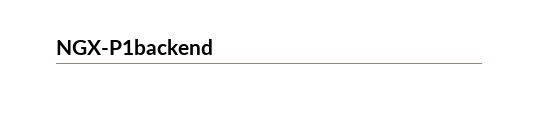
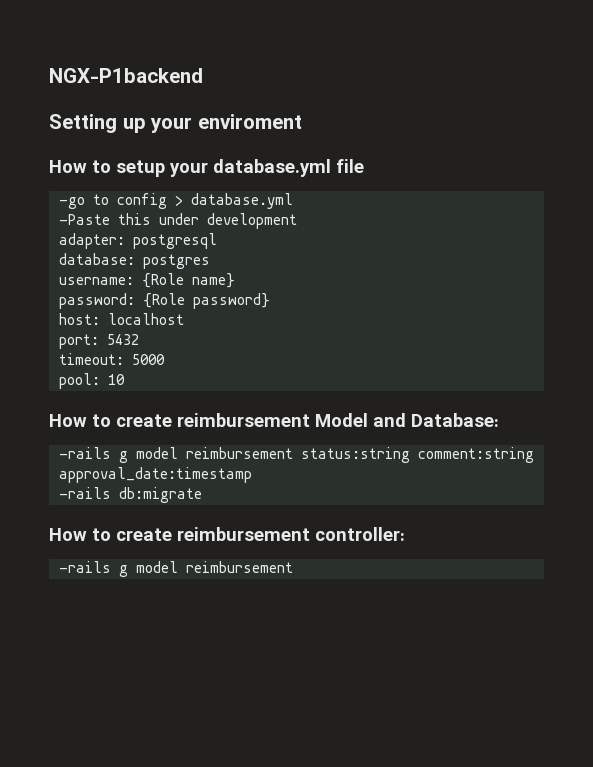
(213, 47) none -> [49,114,302,133] [49,159,364,177] [58,193,293,209] [58,213,297,229] [58,233,217,249] [58,253,210,269] [58,273,235,288] [58,293,270,309] [58,313,184,325] [58,334,139,349] [58,353,165,365] [58,373,125,389] [49,413,499,427] [58,447,534,463] [58,467,252,483] [58,487,202,503] [49,527,405,541] [58,561,293,577] // Setting up your enviroment // How to setup your database.yml file // -go to config > database.yml // -Paste this under development // adapter: postgresql // database: postgres // username: {Role name} // password: {Role password} // host: localhost // port: 5432 // timeout: 5000 // pool: 10 // How to create reimbursement Model and Database: // -rails g model reimbursement status:string comment:string approval_date:timestamp // -rails db:migrate // How to create reimbursement controller: // -rails g model reimbursement

